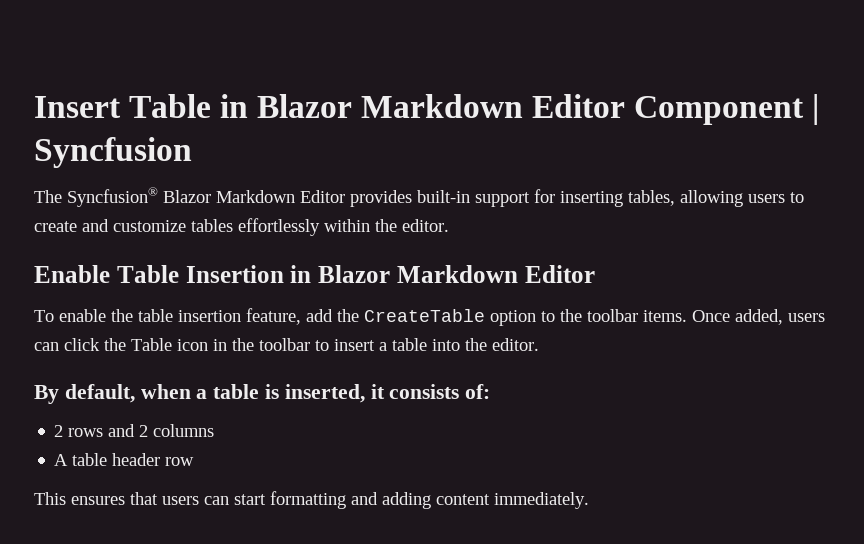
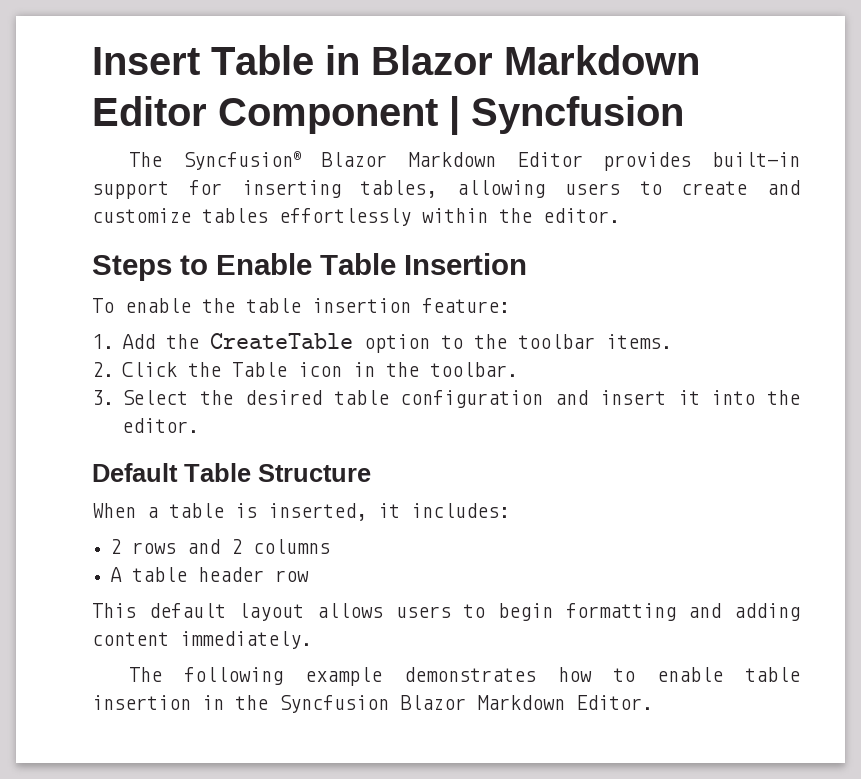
(449, 225) none -> [92,255,208,281] Steps to
[290,265,595,283] in Blazor Markdown Editor -> (527, 264) none
[246,308,333,325] feature, add -> [422,298,510,313] [92,334,156,349] feature: // 1. Add
[692,309,825,325] [34,338,100,351] Once added, users can click -> [92,362,178,377] // 2. Click
[259,338,427,351] toolbar to insert a table -> [430,362,519,377] [92,390,700,408] toolbar. // 3. Select the desired table configuration and insert it
[34,384,191,404] By default, when -> [92,463,371,482] [92,503,136,518] Default Table Structure // When
[389,384,491,399] consists of: -> [411,503,510,518] includes:
[71,492,266,505] ensures that users can start -> [148,603,553,621] default layout allows users to begin
(589, 500) none -> [129,667,800,686] [92,695,653,713] // The following example demonstrates how to enable table insertion in the Syncfusion Blazor Markdown Editor.

